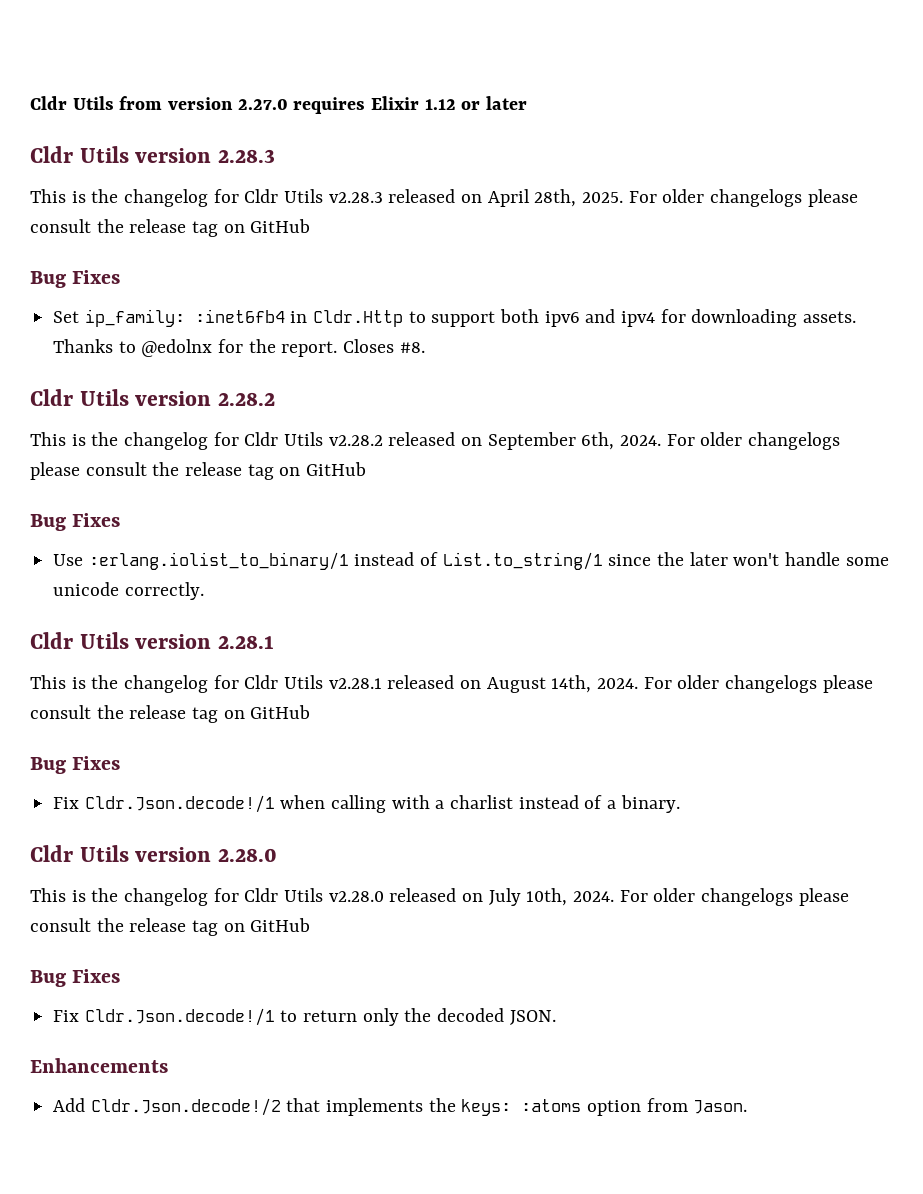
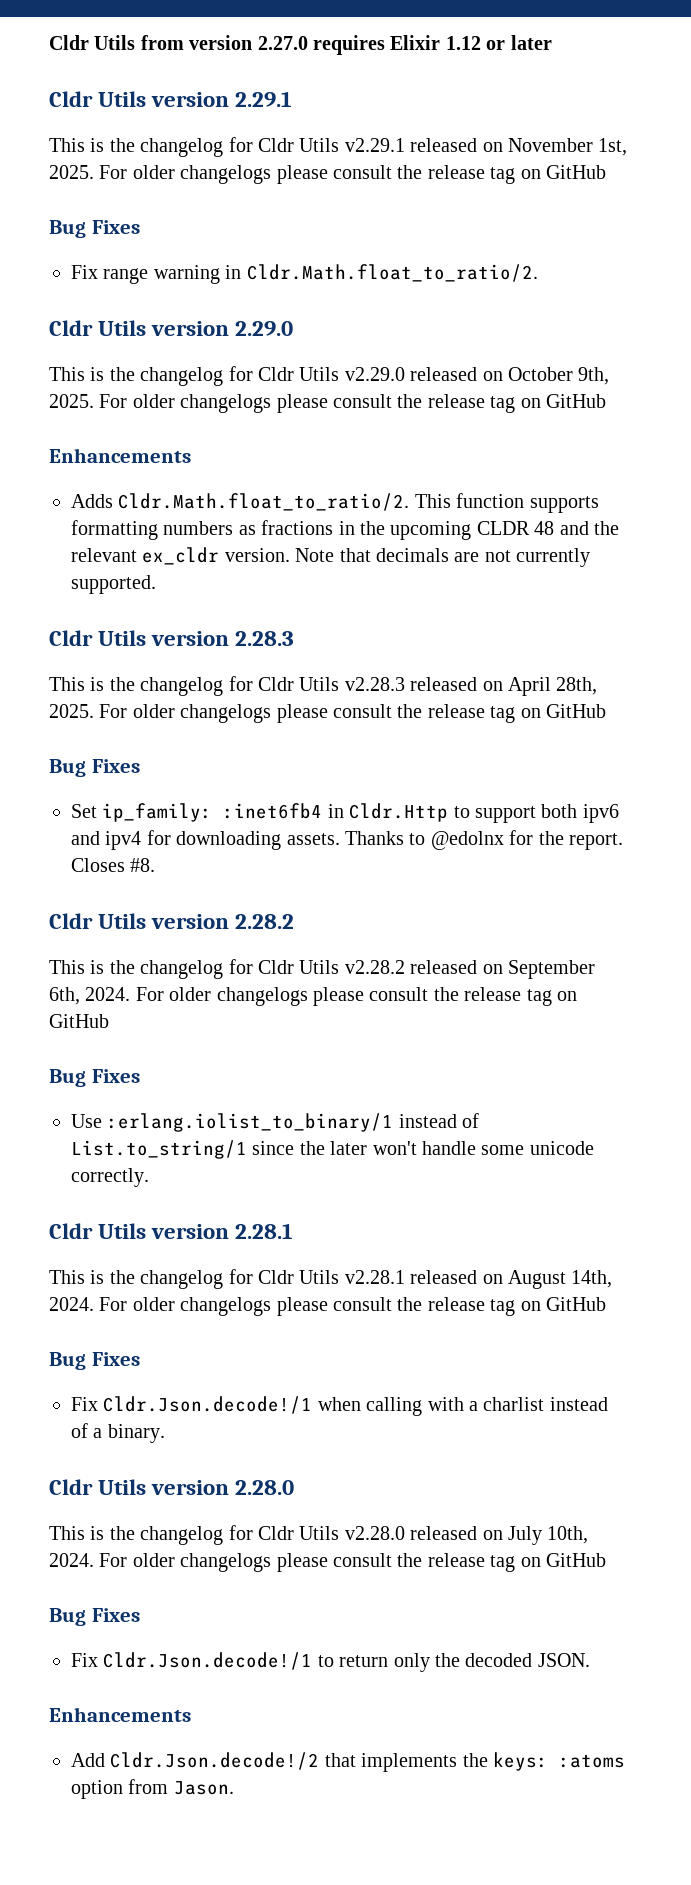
(528, 103) none -> [49,91,293,107] [49,137,628,157] [49,165,606,184] [49,220,140,238] [71,264,538,284] [49,320,294,336] [49,366,610,386] [49,394,606,413] [49,448,191,463] [71,493,599,513] [71,520,619,540] [71,547,591,567] [71,575,156,594] // Cldr Utils version 2.29.1 // This is the changelog for Cldr Utils v2.29.1 released on November 1st, 2025. For older changelogs please consult the release tag on GitHub // Bug Fixes // Fix range warning in Cldr.Math.float_to_ratio/2. // Cldr Utils version 2.29.0 // This is the changelog for Cldr Utils v2.29.0 released on October 9th, 2025. For older changelogs please consult the release tag on GitHub // Enhancements // Adds Cldr.Math.float_to_ratio/2. This function supports formatting numbers as fractions in the upcoming CLDR 48 and the relevant ex_cldr version. Note that decimals are not currently supported.

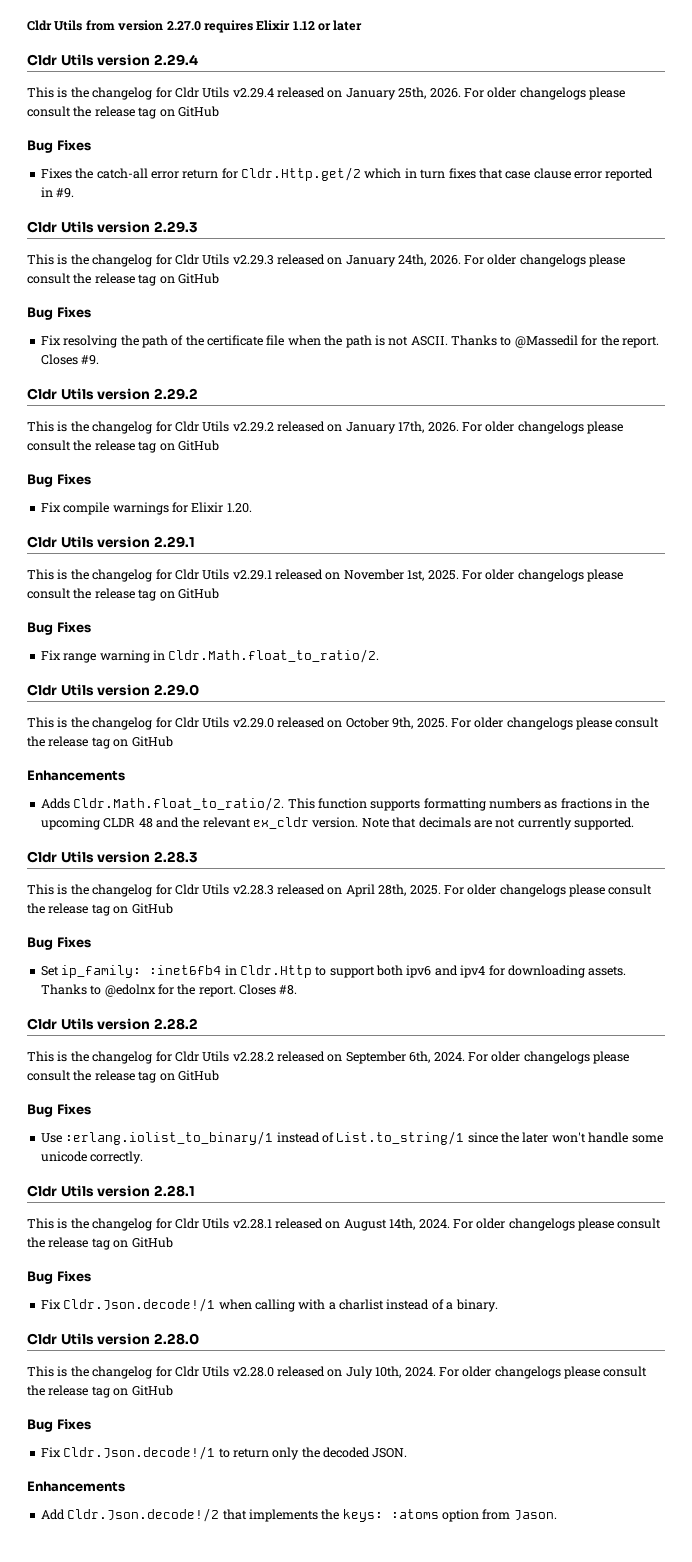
(552, 42) none -> [27,54,198,66] [27,87,625,100] [27,106,219,119] [27,140,91,153] [40,167,654,181] [40,187,75,198] [27,221,198,233] [27,254,625,267] [27,273,219,286] [27,307,91,320] [40,335,659,348] [40,354,100,365] [27,388,198,400] [27,421,623,434] [27,440,219,453] [27,474,91,487] [40,502,252,515] // Cldr Utils version 2.29.4 // This is the changelog for Cldr Utils v2.29.4 released on January 25th, 2026. For older changelogs please consult the release tag on GitHub // Bug Fixes // Fixes the catch-all error return for Cldr.Http.get/2 which in turn fixes that case clause error reported in #9. // Cldr Utils version 2.29.3 // This is the changelog for Cldr Utils v2.29.3 released on January 24th, 2026. For older changelogs please consult the release tag on GitHub // Bug Fixes // Fix resolving the path of the certificate file when the path is not ASCII. Thanks to @Massedil for the report. Closes #9. // Cldr Utils version 2.29.2 // This is the changelog for Cldr Utils v2.29.2 released on January 17th, 2026. For older changelogs please consult the release tag on GitHub // Bug Fixes // Fix compile warnings for Elixir 1.20.

